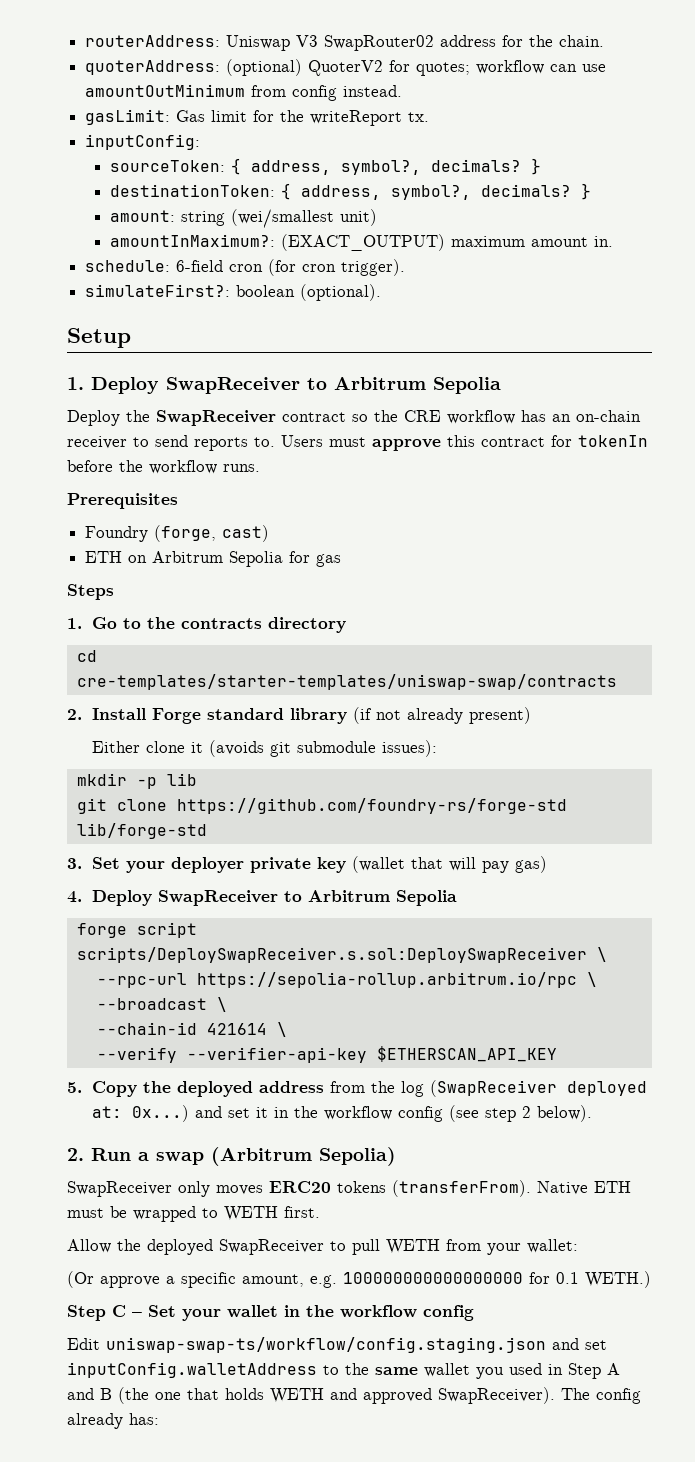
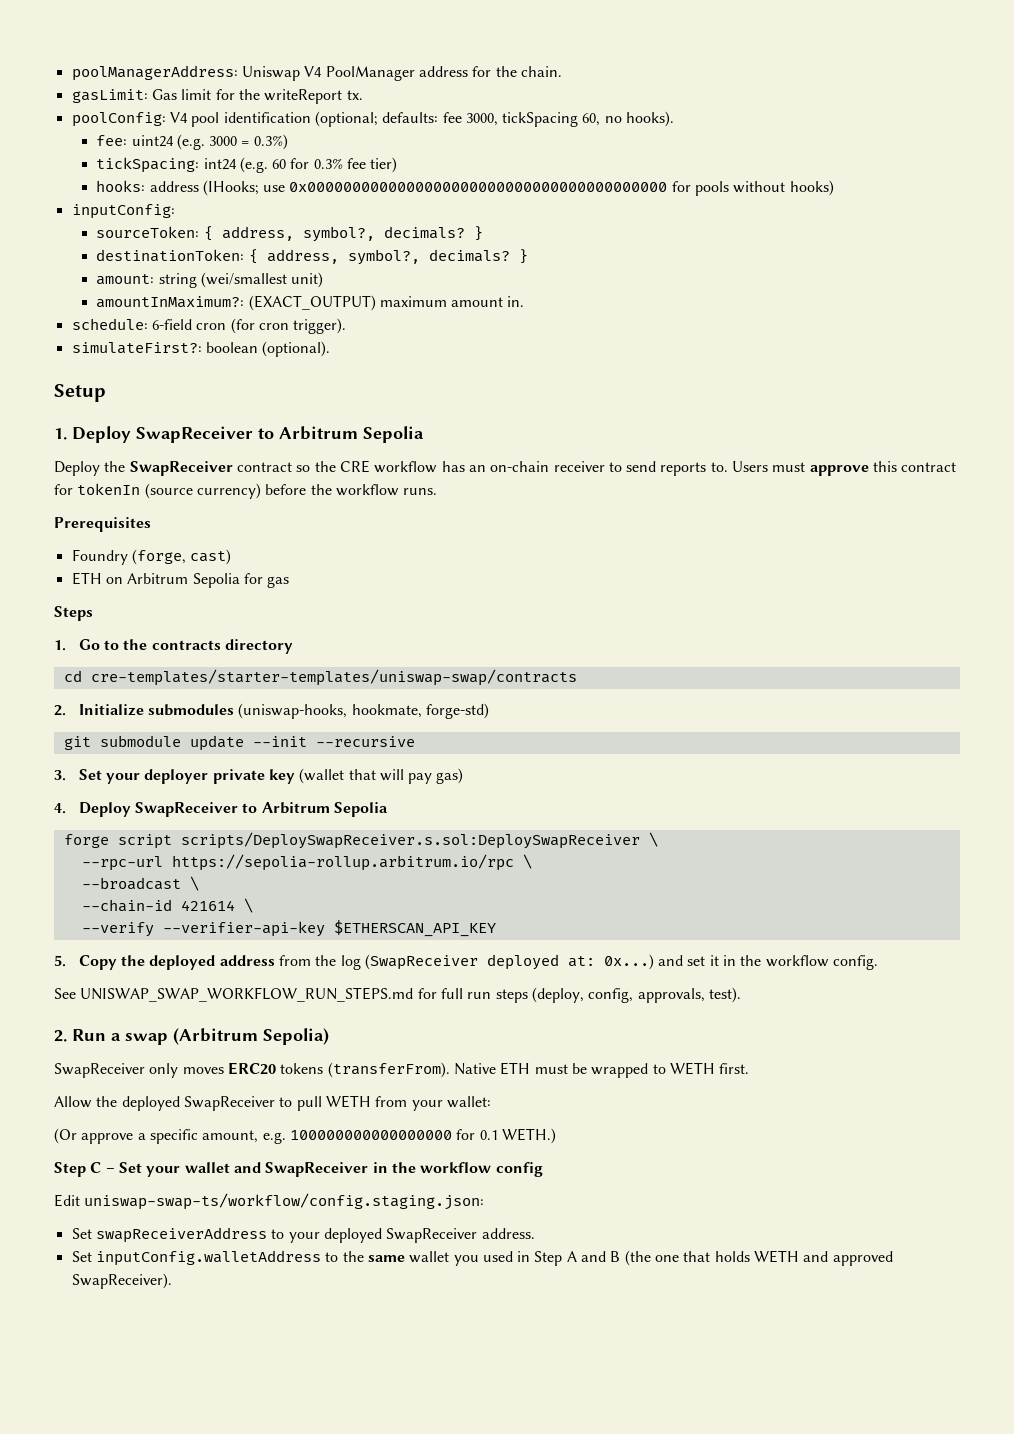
[85,35,435,51] routerAddress: Uniswap V3 SwapRouter02 -> [71,65,415,81] poolManagerAddress: Uniswap V4 PoolManager
[85,59,607,76] [85,84,403,101] // quoterAddress: (optional) QuoterV2 for quotes; workflow can use amountOutMinimum from config instead. -> (562, 71) none
(430, 117) none -> [71,111,675,127] [96,134,288,150] [96,157,398,173] [96,180,834,196] // poolConfig: V4 pool identification (optional; defaults: fee 3000, tickSpacing 60, no hooks). // fee: uint24 (e.g. 3000 = 0.3%) // tickSpacing: int24 (e.g. 60 for 0.3% fee tier) // hooks: address (IHooks; use 0x0000000000000000000000000000000000000000 for pools without hooks)
(648, 441) none -> [144,483,261,499] (source currency)
[91,707,531,724] [91,740,437,757] [76,773,197,789] [76,798,567,814] [76,823,207,839] Install Forge standard library (if not already present) // Either clone it (avoids git submodule issues): // mkdir -p lib // git clone https://github.com/foundry-rs/forge-std lib/forge-std -> [78,703,489,719] [63,735,415,751] Initialize submodules (uniswap-hooks, hookmate, forge-std) // git submodule update --init --recursive
[397,1105,592,1122] config (see step 2 below). -> [833,955,879,970] [54,987,741,1003] config. // See UNISWAP_SWAP_WORKFLOW_RUN_STEPS.md for full run steps (deploy, config, approvals, test).
(278, 1311) none -> [233,1162,369,1177] and SwapReceiver
[106,1337,607,1353] uniswap-swap-ts/workflow/config.staging.json and set -> [84,1193,485,1210] [71,1227,535,1243] [71,1251,92,1262] uniswap-swap-ts/workflow/config.staging.json: // Set swapReceiverAddress to your deployed SwapReceiver address. // Set
[561,1388,641,1404] [67,1413,159,1429] The config already has: -> (172, 1281) none

